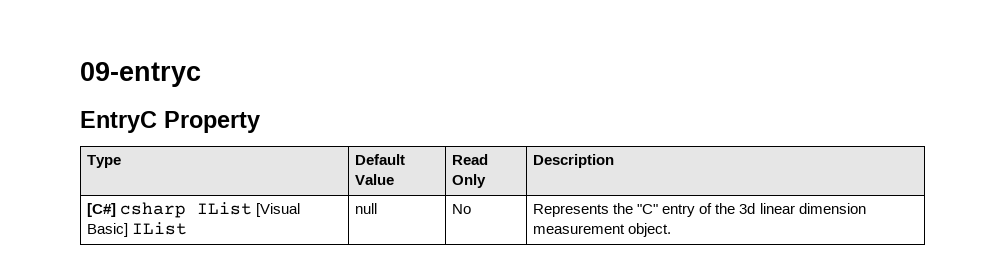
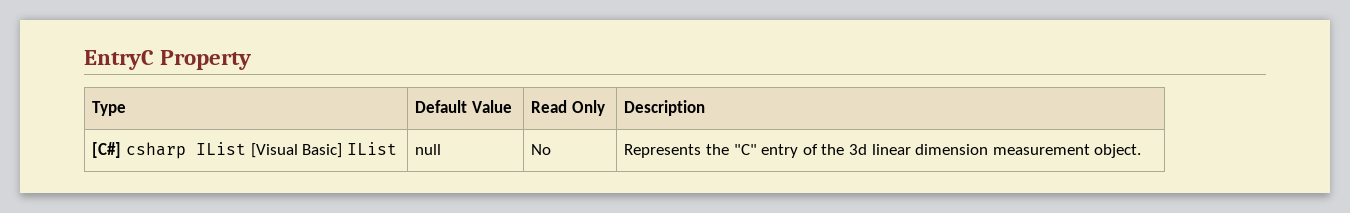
[80,62,201,87] 09-entryc // -> (84, 60) none

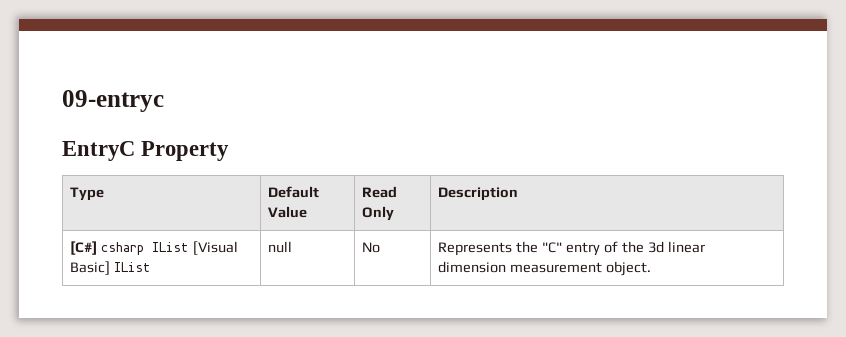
(84, 60) none -> [62,90,164,112] 09-entryc //

